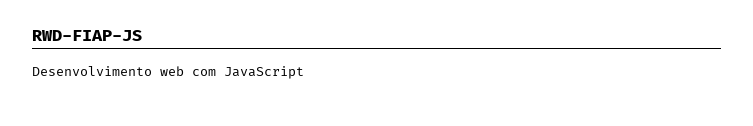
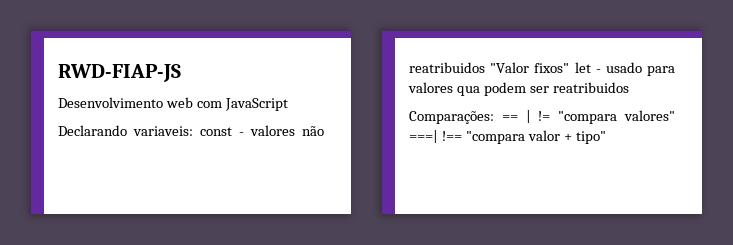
(304, 72) none -> [58,125,324,136] [409,62,675,76] [408,82,629,96] [409,110,675,124] [409,130,606,144] // Declarando variaveis: const - valores não reatribuidos "Valor fixos" let - usado para valores qua podem ser reatribuidos // Comparações: == | != "compara valores" ===| !== "compara valor + tipo"

